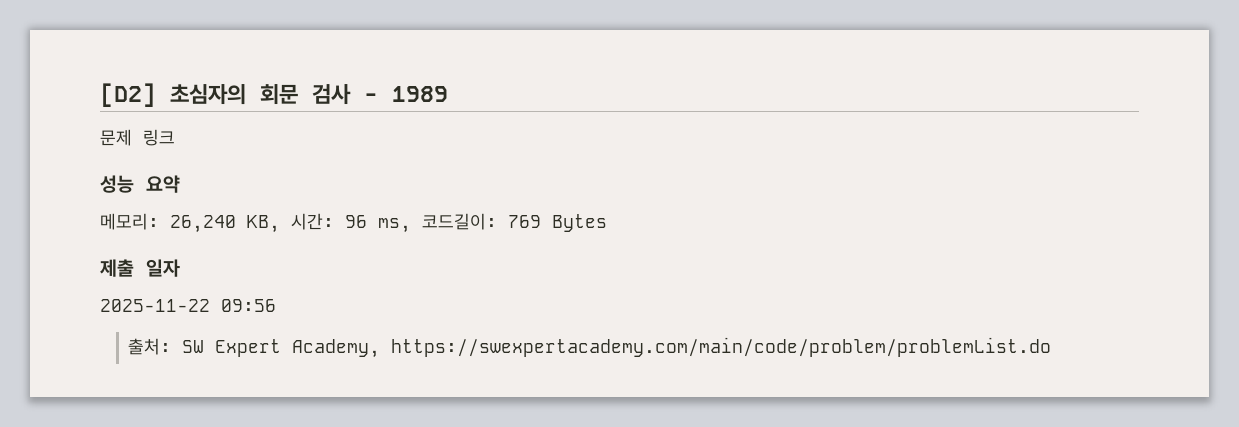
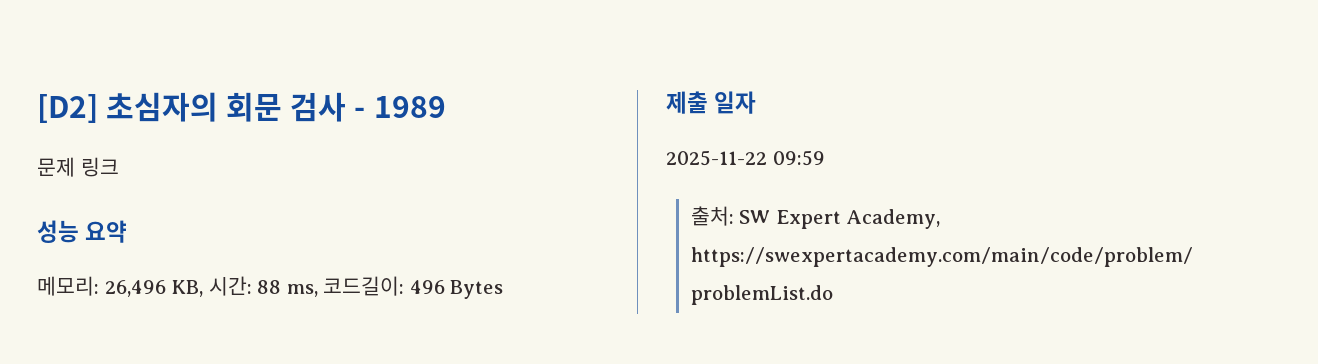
[170,215,236,233] 26,240 -> [104,280,166,297] 26,496
[345,215,367,228] 96 -> [257,280,282,294] 88
[508,215,541,228] 769 -> [409,280,445,294] 496
[221,299,276,312] 09:56 -> [772,150,825,166] 09:59

